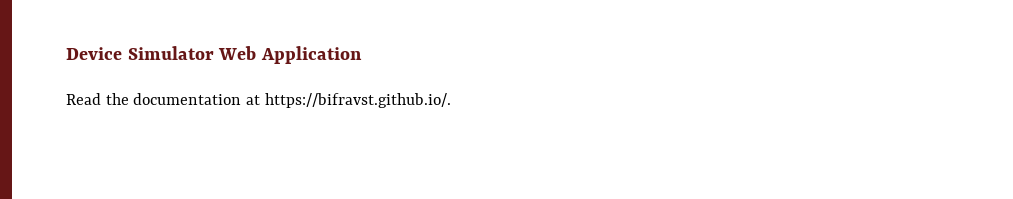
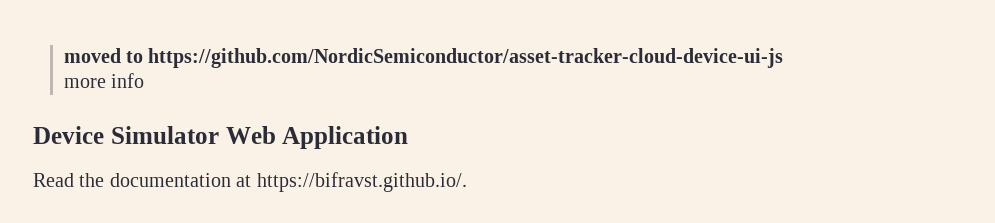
(66, 53) none -> [63,48,784,68] [63,73,145,88] moved to https://github.com/NordicSemiconductor/asset-tracker-cloud-device-ui-js // more info //

